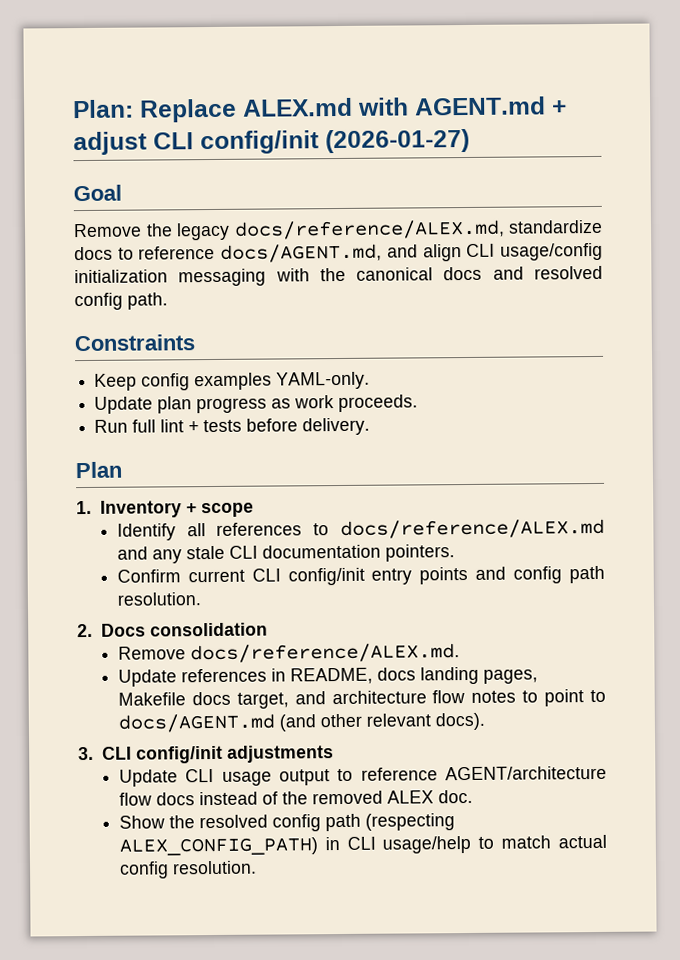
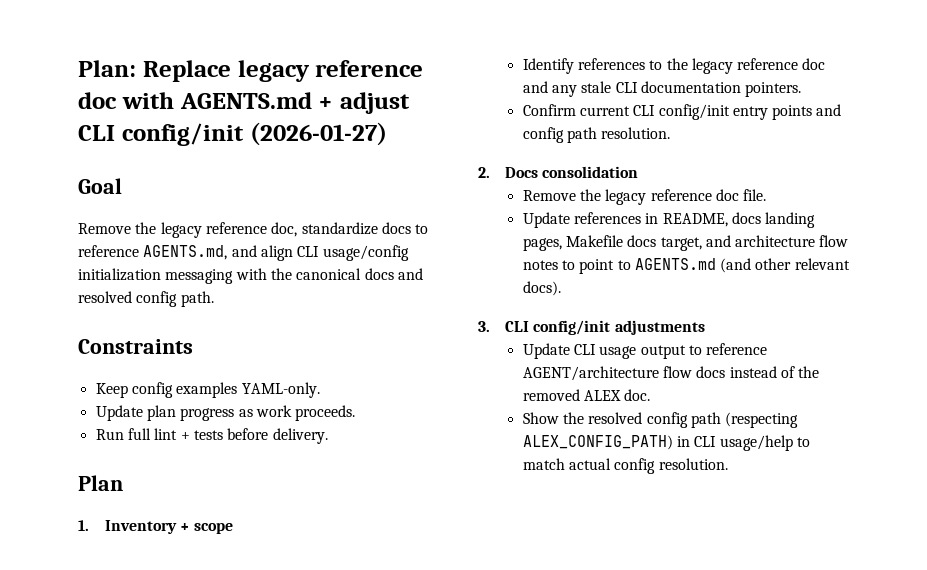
[243,96,546,117] ALEX.md with AGENT.md -> [237,60,424,82] [78,92,312,109] legacy reference doc with AGENTS.md
[233,219,505,240] docs/reference/ALEX.md, -> [205,222,298,237] reference doc,
[220,243,383,263] docs/AGENT.md, -> [143,245,228,260] AGENTS.md,
[186,523,206,537] all -> (574, 66) none
[339,518,605,540] docs/reference/ALEX.md -> [666,58,826,74] the legacy reference doc
[189,643,460,664] docs/reference/ALEX.md. -> [579,189,767,205] the legacy reference doc file.
[117,713,275,733] docs/AGENT.md -> [634,258,716,270] AGENTS.md

